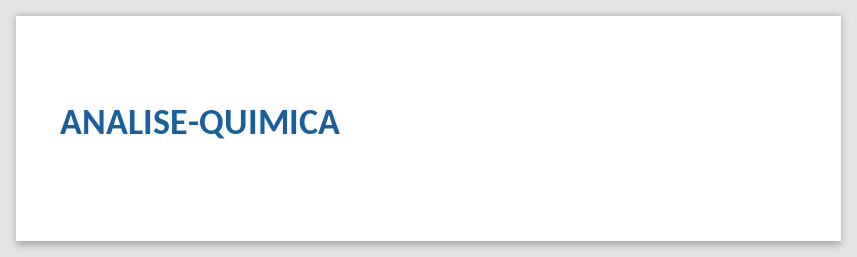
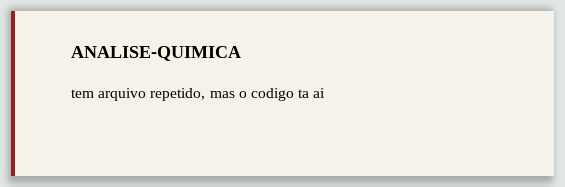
(340, 124) none -> [71,88,326,101] // tem arquivo repetido, mas o codigo ta ai

